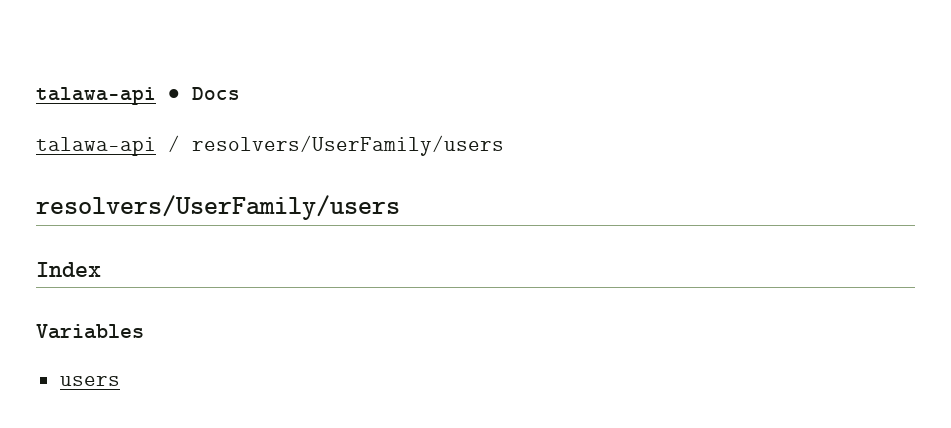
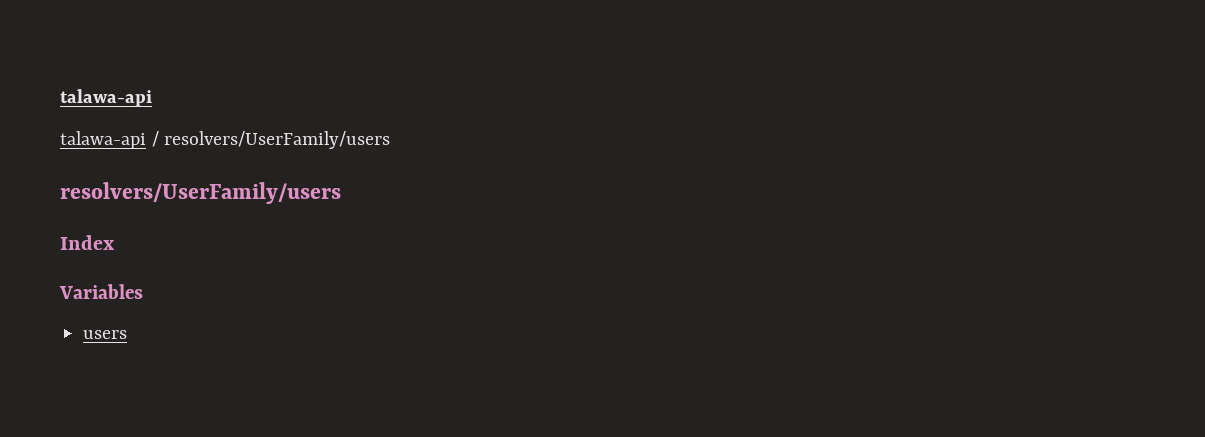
[36,87,240,105] talawa-api • Docs -> [60,89,152,107] talawa-api

